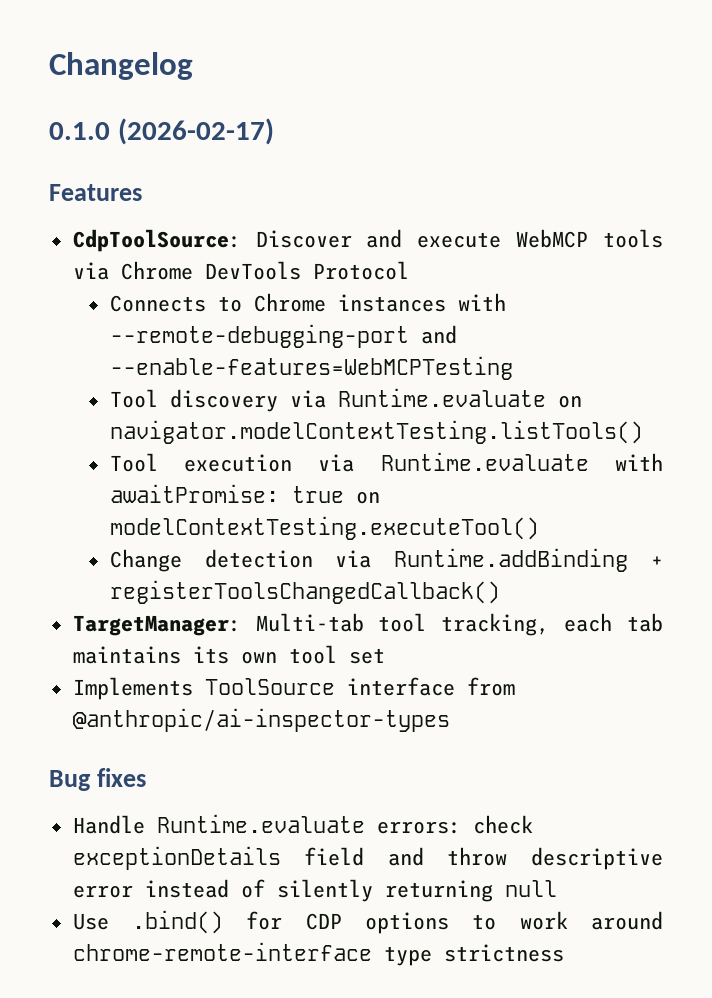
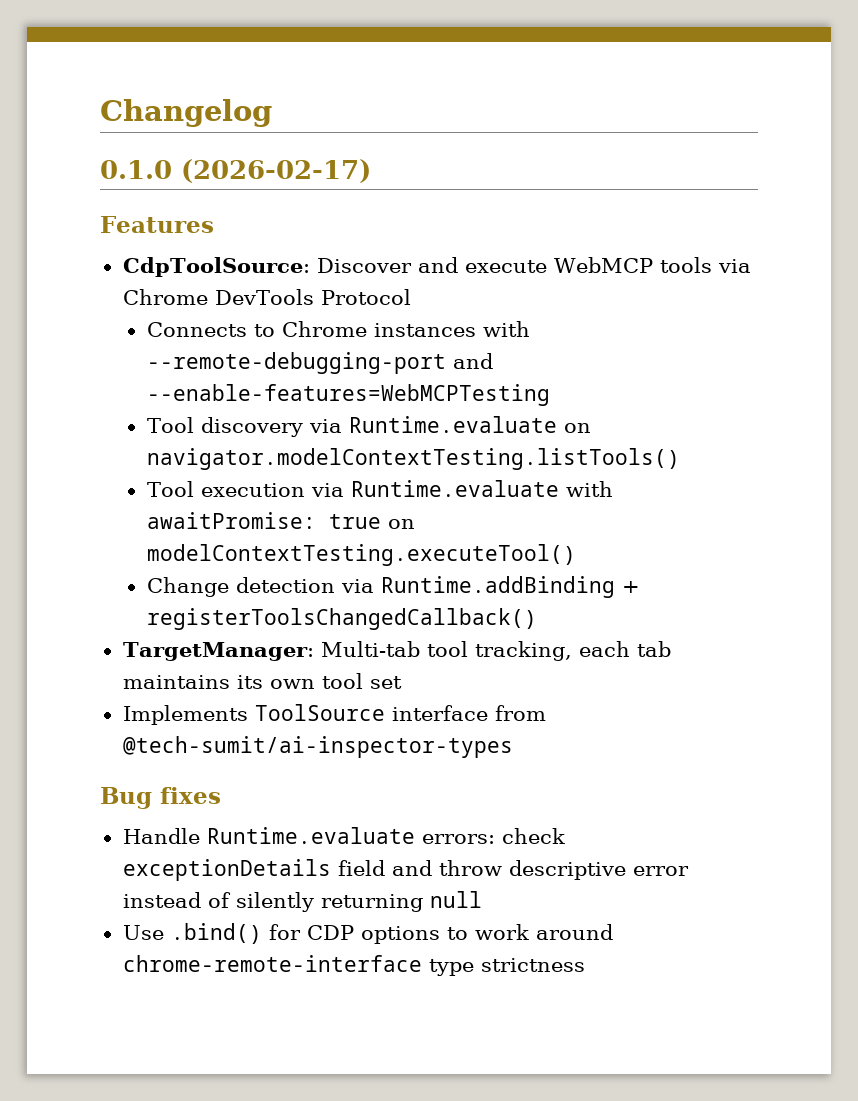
[72,708,450,732] @anthropic/ai-inspector-types -> [122,736,513,758] @tech-sumit/ai-inspector-types

